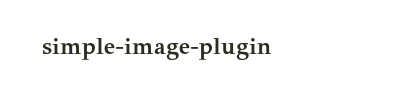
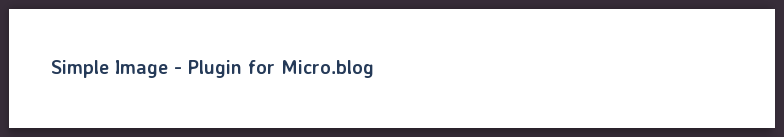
[42,38,272,60] simple-image-plugin -> [51,60,374,78] Simple Image - Plugin for Micro.blog

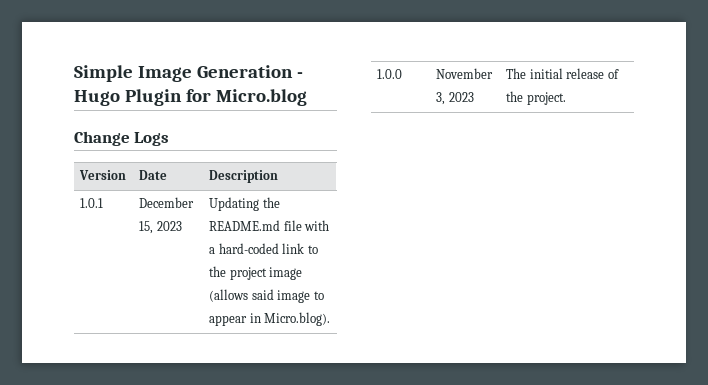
[174,67,182,74] - -> [196,65,303,78] [74,90,120,106] Generation - Hugo
(374, 69) none -> [74,131,170,146] [79,170,127,180] [139,170,168,180] [209,170,279,183] [80,198,104,208] [139,197,195,208] [139,221,182,234] [209,197,280,211] [209,220,330,231] [209,243,318,254] [209,266,303,280] [209,289,324,303] [209,312,331,326] [377,69,403,79] [436,68,494,79] [436,92,474,105] [506,68,619,79] [506,91,566,105] // Change Logs // Version | Date | Description // 1.0.1 | December 15, 2023 | Updating the README.md file with a hard-coded link to the project image (allows said image to appear in Micro.blog). // 1.0.0 | November 3, 2023 | The initial release of the project.

